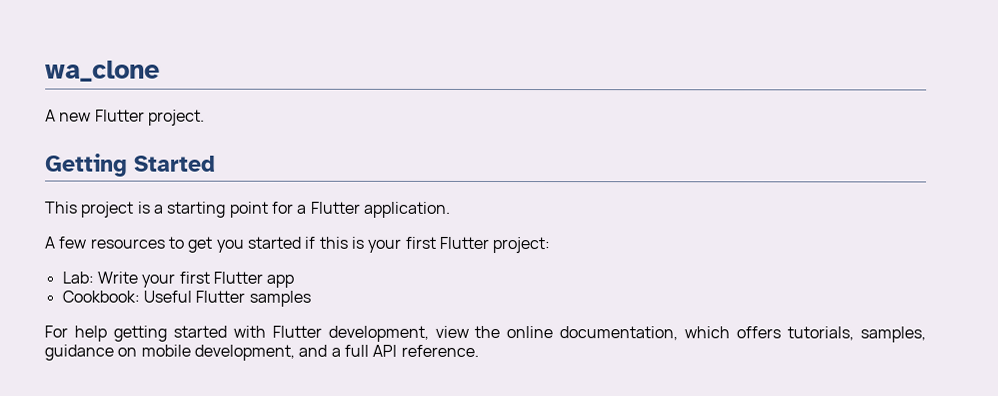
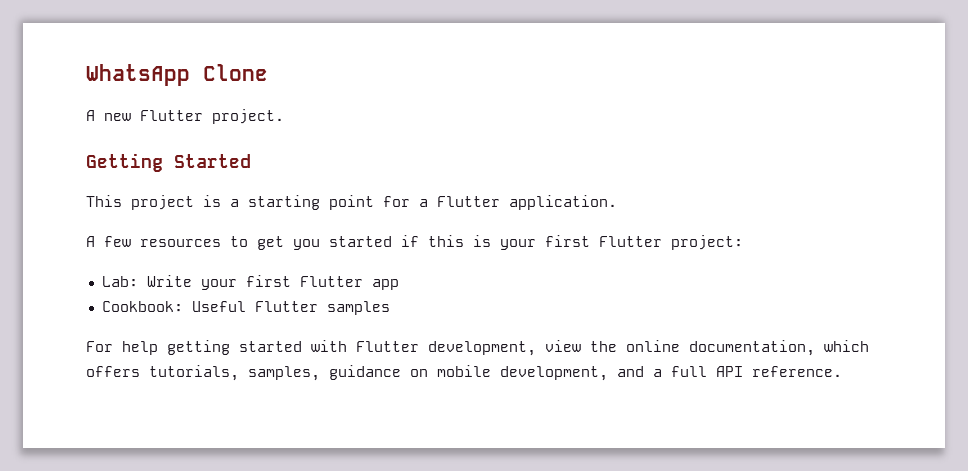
[45,60,160,82] wa_clone -> [86,64,268,86] WhatsApp Clone

